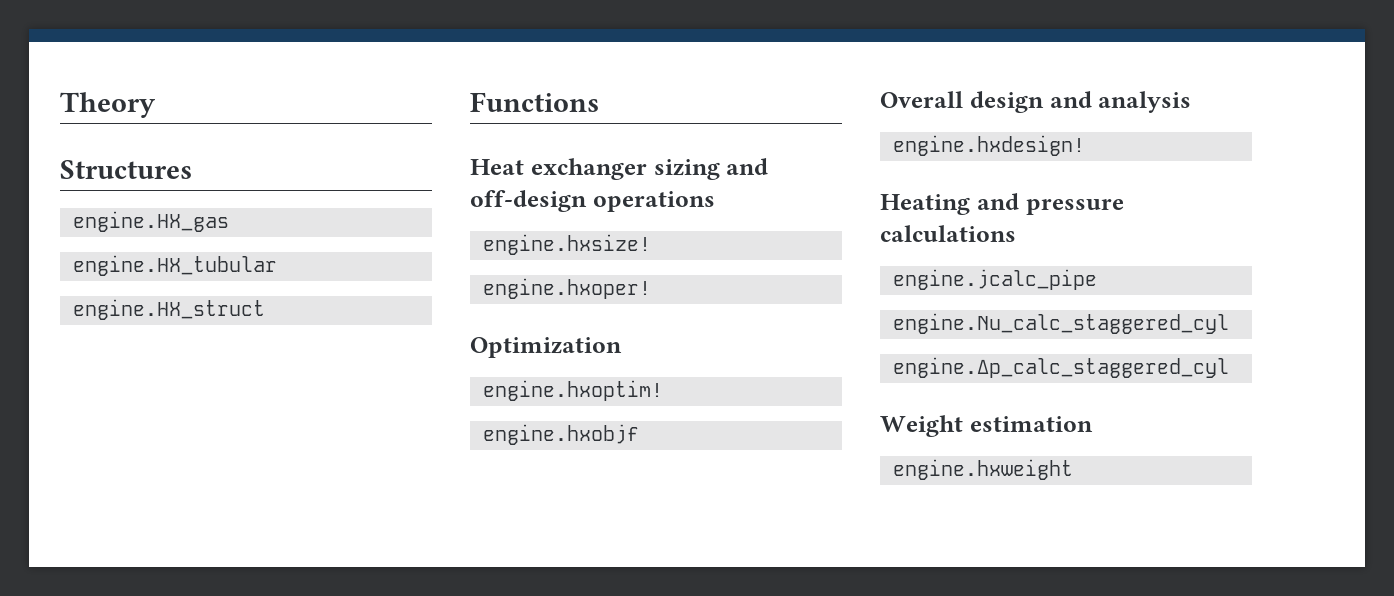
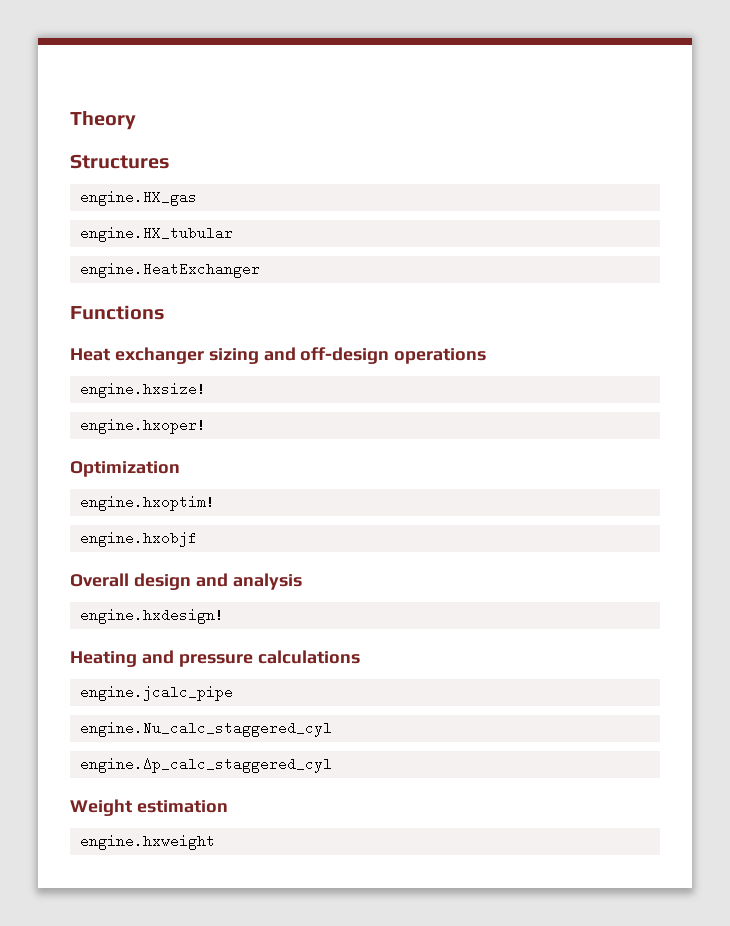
[72,299,265,320] engine.HX_struct -> [79,262,260,278] engine.HeatExchanger

